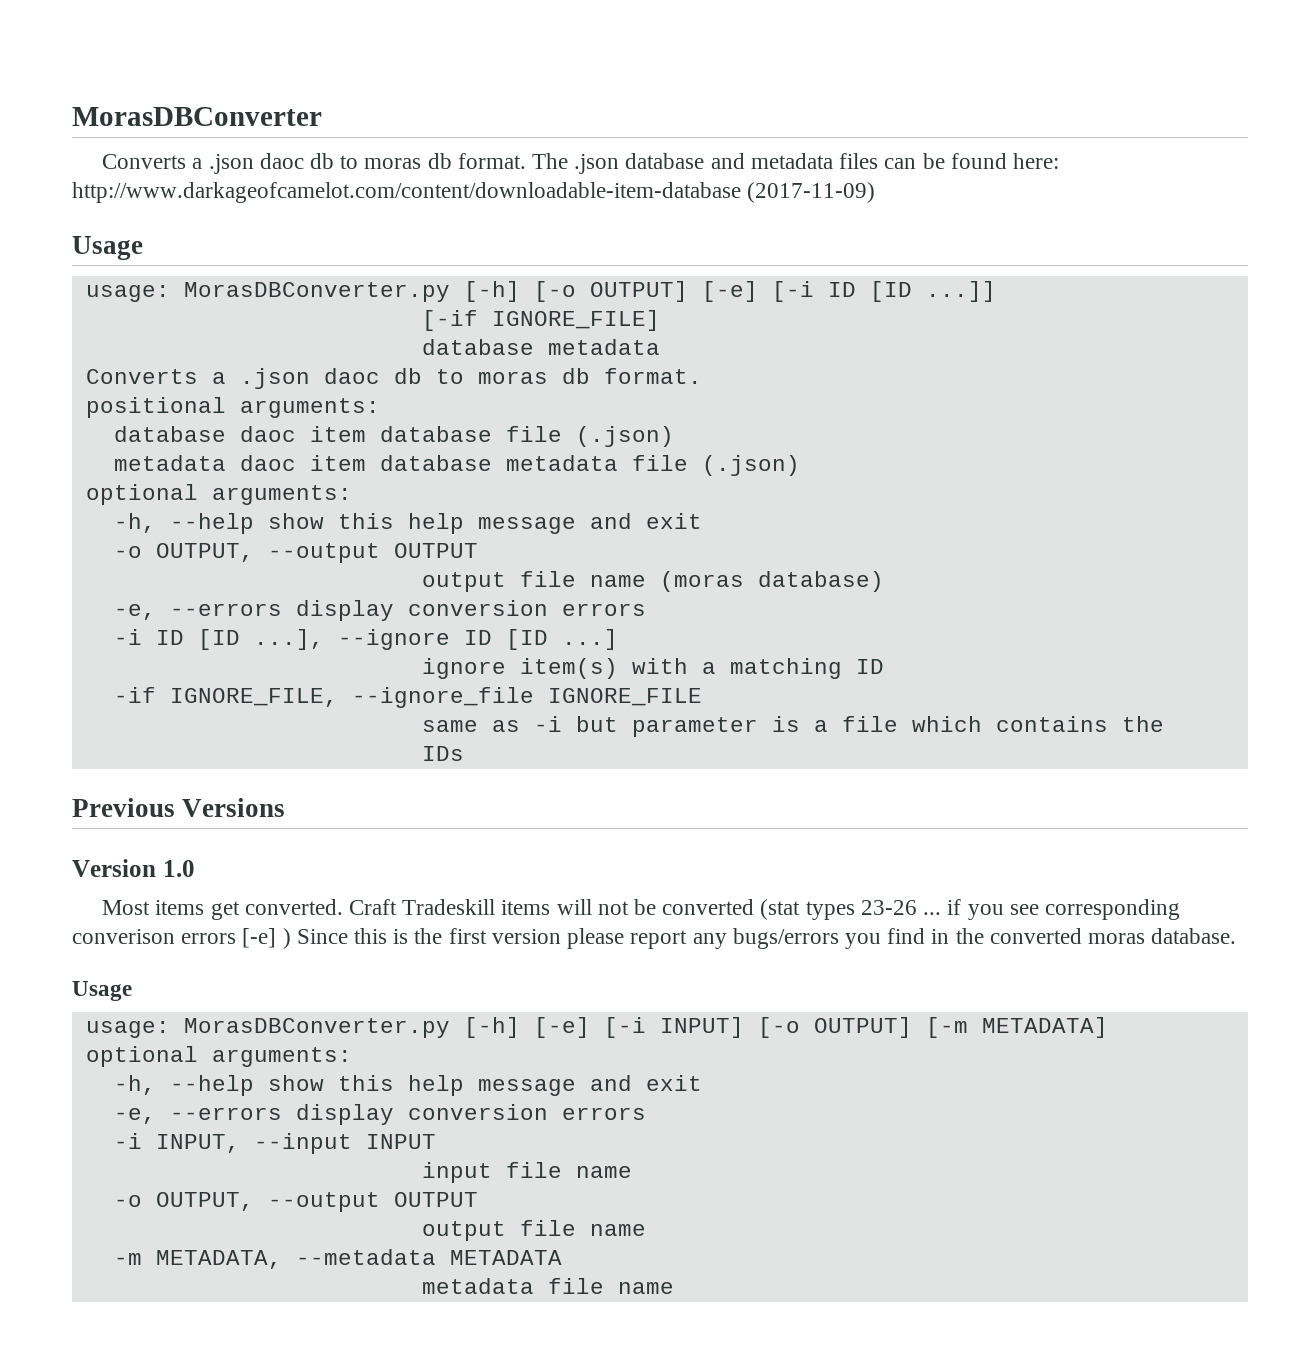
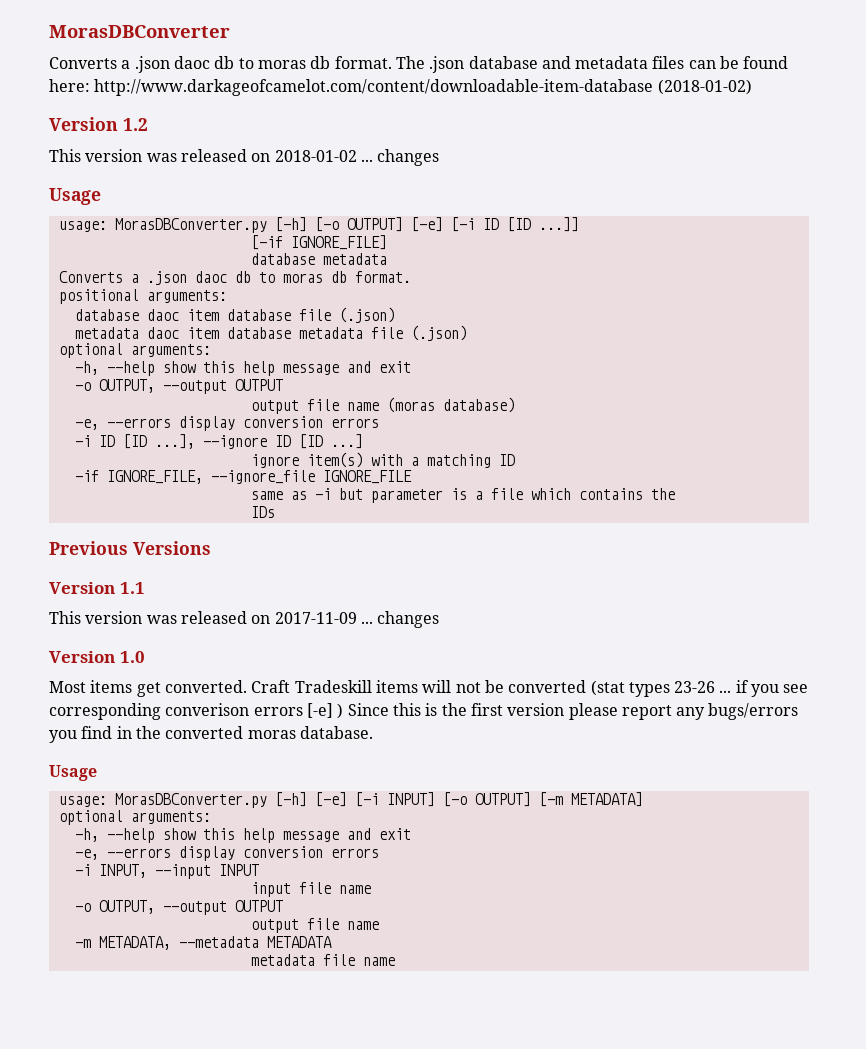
[747,182,876,203] (2017-11-09) -> [657,79,752,95] [49,117,148,131] [49,149,440,166] (2018-01-02) // Version 1.2 // This version was released on 2018-01-02 ... changes
(286, 807) none -> [49,582,145,594] [49,611,440,628] // Version 1.1 // This version was released on 2017-11-09 ... changes

